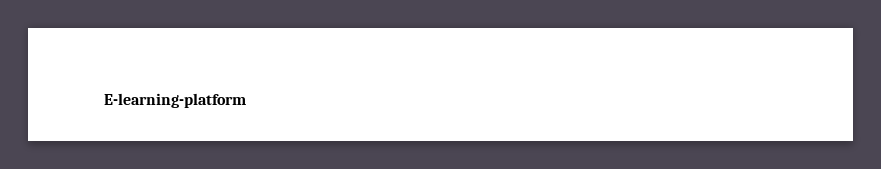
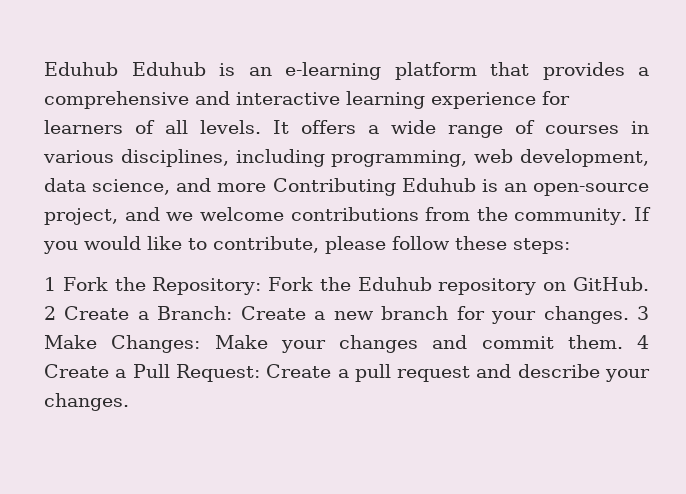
[104,93,246,108] E-learning-platform -> [44,62,649,80] [44,91,570,109] [44,120,649,138] [43,149,649,167] [44,178,649,196] [44,207,651,225] [43,236,570,254] [44,277,649,295] [44,306,649,324] [44,335,649,353] [44,364,650,382] [44,393,129,411] Eduhub Eduhub is an e-learning platform that provides a comprehensive and interactive learning experience for learners of all levels. It offers a wide range of courses in various disciplines, including programming, web development, data science, and more Contributing Eduhub is an open-source project, and we welcome contributions from the community. If you would like to contribute, please follow these steps: // 1 Fork the Repository: Fork the Eduhub repository on GitHub. 2 Create a Branch: Create a new branch for your changes. 3 Make Changes: Make your changes and commit them. 4 Create a Pull Request: Create a pull request and describe your changes.

